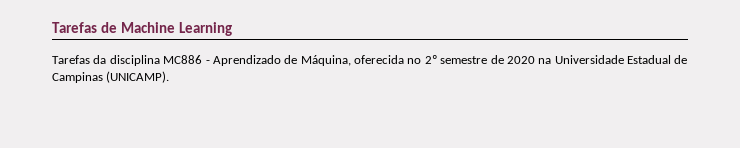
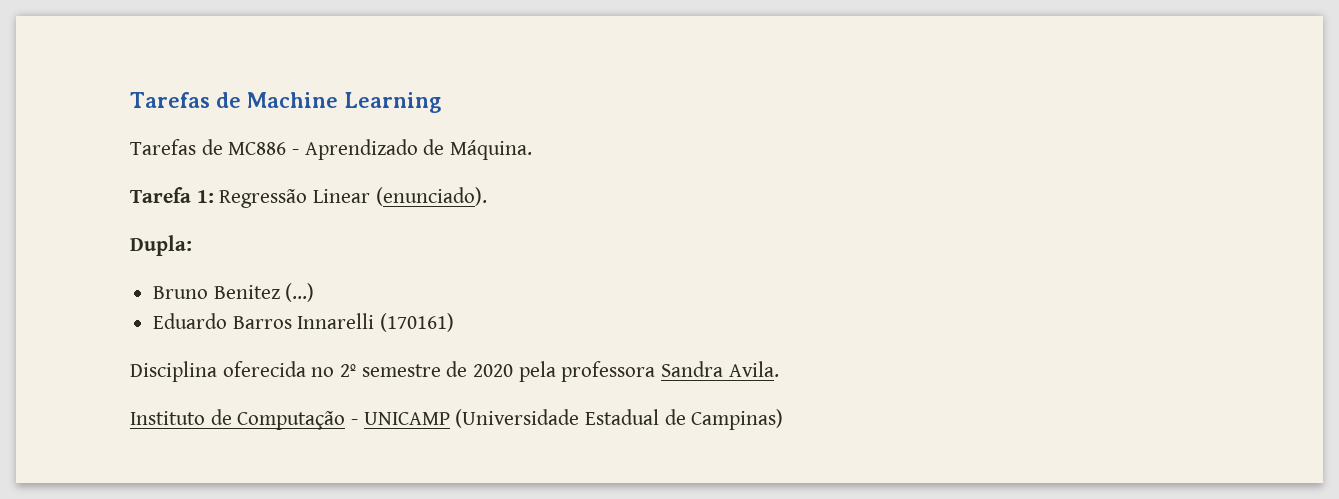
[93,55,160,66] da disciplina -> [201,139,223,155] de
[300,55,351,66] Máquina, -> [450,140,533,160] [130,187,487,208] [130,235,192,256] [153,283,315,302] [153,313,455,332] [130,361,217,382] Máquina. // Tarefa 1: Regressão Linear (enunciado). // Dupla: // Bruno Benitez (...) // Eduardo Barros Innarelli (170161) // Disciplina
[538,55,688,64] [52,71,170,83] na Universidade Estadual de Campinas (UNICAMP). -> [518,361,779,382] [130,409,784,430] pela professora Sandra Avila. // Instituto de Computação - UNICAMP (Universidade Estadual de Campinas)

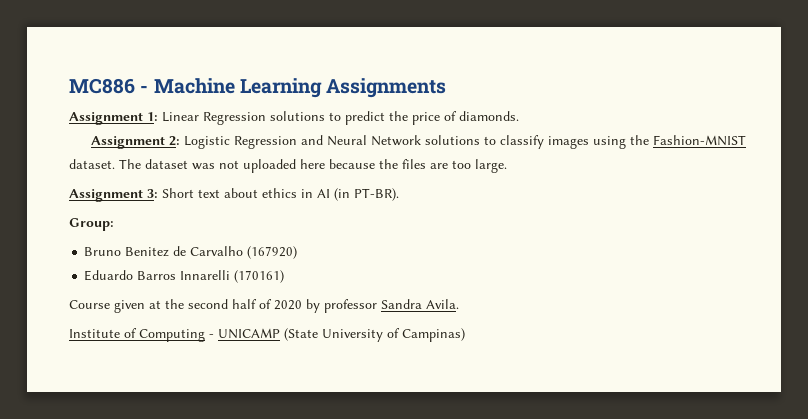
[130,92,241,108] Tarefas de -> [69,78,149,94] MC886 -
[130,139,533,160] [130,187,487,208] [130,235,192,256] // Tarefas de MC886 - Aprendizado de Máquina. // Tarefa 1: Regressão Linear (enunciado). // Dupla: -> [326,78,447,98] [69,111,519,125] [90,135,746,149] [69,159,507,173] [69,188,399,202] [69,218,114,231] Assignments // Assignment 1: Linear Regression solutions to predict the price of diamonds. // Assignment 2: Logistic Regression and Neural Network solutions to classify images using the Fashion-MNIST dataset. The dataset was not uploaded here because the files are too large. // Assignment 3: Short text about ethics in AI (in PT-BR). // Group:
[285,283,315,302] (...) -> [173,246,298,259] de Carvalho (167920)
[130,361,779,382] [130,409,686,430] Disciplina oferecida no 2º semestre de 2020 pela professora Sandra Avila. // Instituto de Computação - UNICAMP (Universidade Estadual de -> [69,299,459,313] [69,328,400,342] Course given at the second half of 2020 by professor Sandra Avila. // Institute of Computing - UNICAMP (State University of

